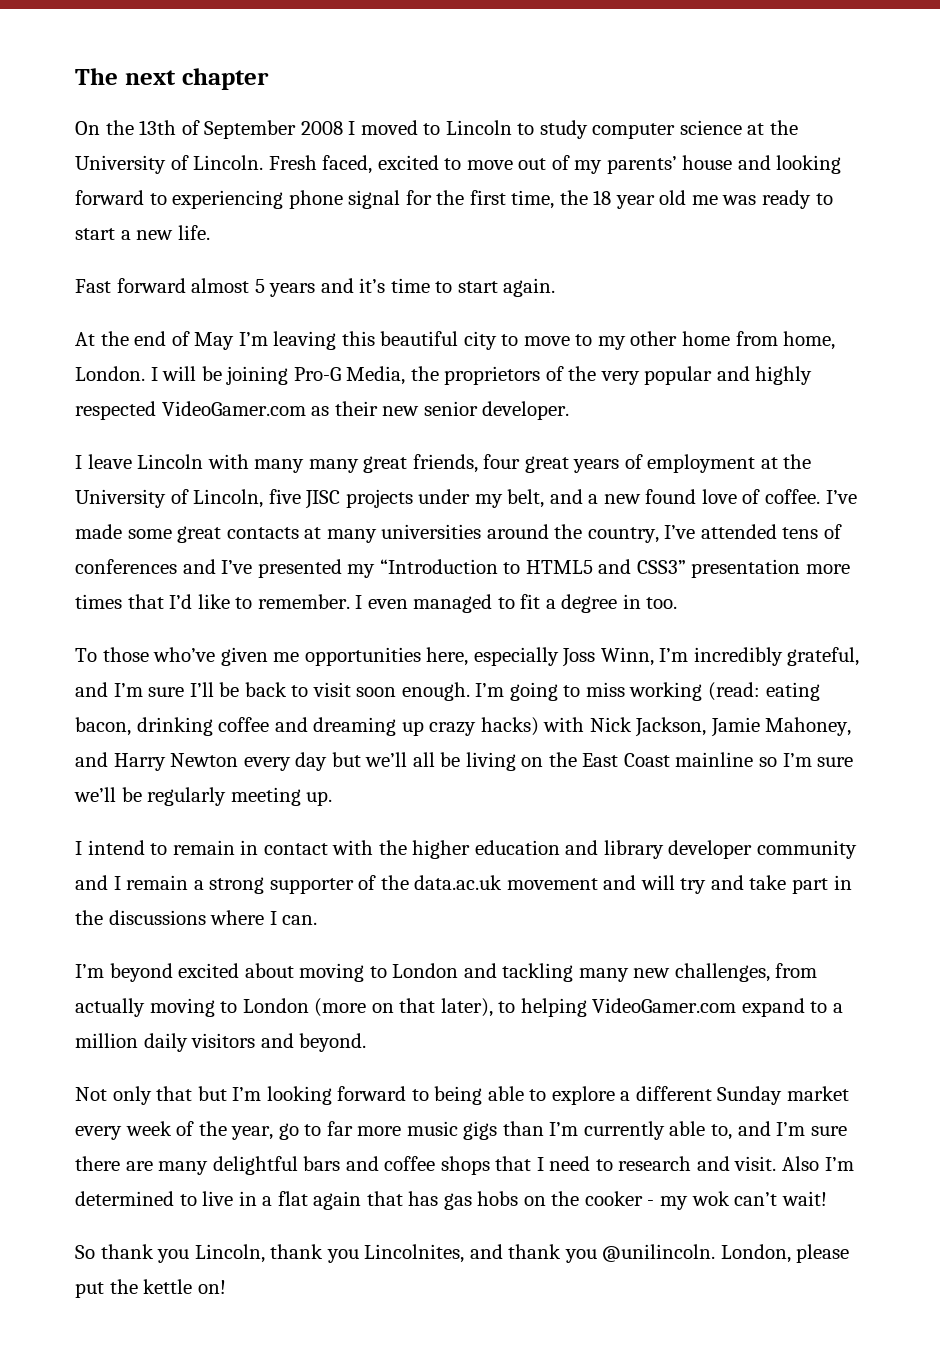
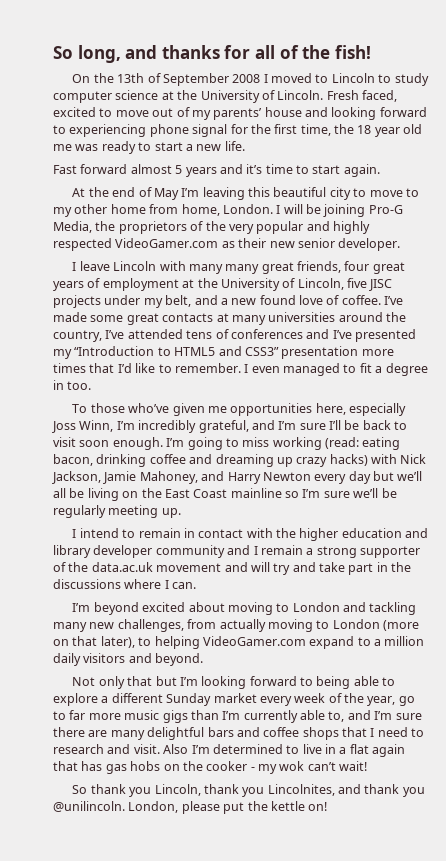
[75,68,269,90] The next chapter -> [53,45,371,63] So long, and thanks for all of the fish!

